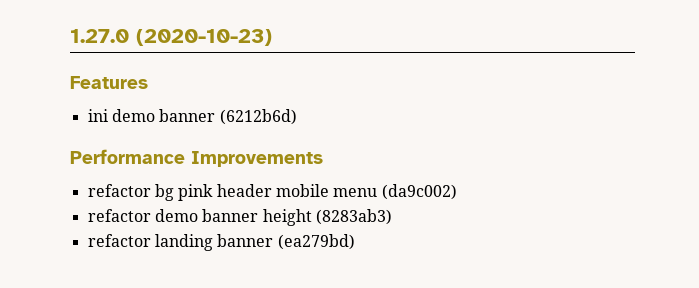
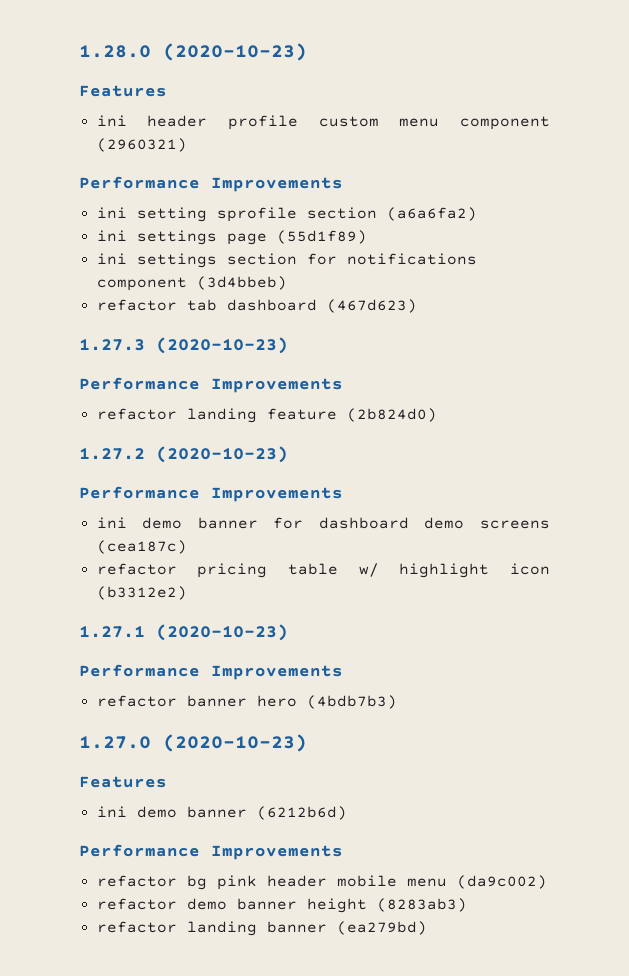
(70, 36) none -> [79,43,307,61] [79,85,167,97] [96,115,550,130] [96,138,187,152] [79,176,343,192] [96,207,477,222] [96,230,367,245] [96,253,477,268] [96,276,287,291] [96,299,417,313] [79,337,288,354] [79,377,343,393] [96,408,437,423] [79,446,288,463] [79,486,343,502] [96,517,550,529] [96,540,187,554] [96,563,550,578] [96,586,187,600] [79,624,288,641] [79,664,343,680] [96,695,397,709] 1.28.0 (2020-10-23) // Features // ini header profile custom menu component (2960321) // Performance Improvements // ini setting sprofile section (a6a6fa2) // ini settings page (55d1f89) // ini settings section for notifications component (3d4bbeb) // refactor tab dashboard (467d623) // 1.27.3 (2020-10-23) // Performance Improvements // refactor landing feature (2b824d0) // 1.27.2 (2020-10-23) // Performance Improvements // ini demo banner for dashboard demo screens (cea187c) // refactor pricing table w/ highlight icon (b3312e2) // 1.27.1 (2020-10-23) // Performance Improvements // refactor banner hero (4bdb7b3) //

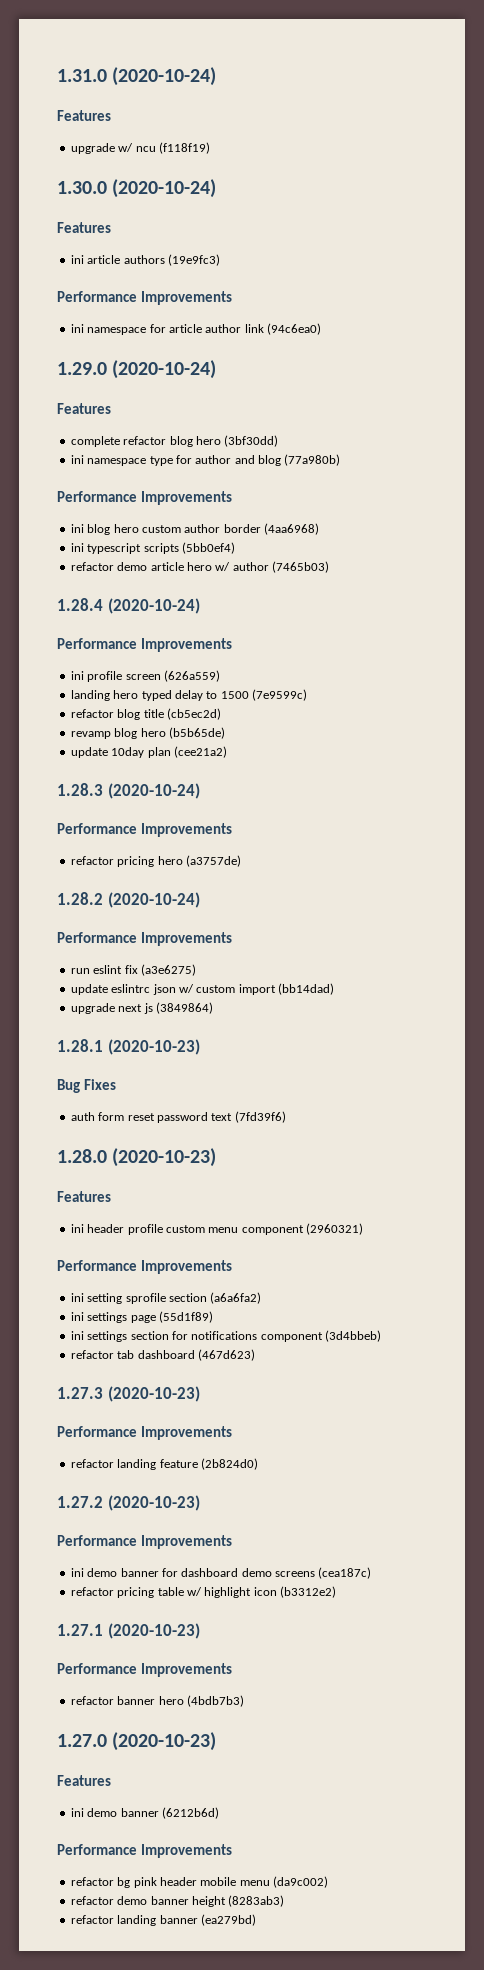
(79, 51) none -> [57,67,217,86] [57,110,111,121] [70,142,210,154] [57,179,217,198] [57,222,111,233] [70,254,220,266] [57,291,232,305] [70,323,321,335] [57,360,217,379] [57,403,111,414] [70,435,279,447] [70,454,341,466] [57,491,232,505] [70,523,319,535] [70,542,235,554] [70,561,329,573] [57,598,200,614] [57,638,232,652] [70,670,220,682] [70,689,307,701] [70,708,221,720] [70,727,225,739] [70,746,227,758] [57,783,200,799] [57,823,232,837] [70,855,241,867] [57,892,200,908] [57,932,232,946] [70,964,196,976] [70,983,334,995] [70,1002,213,1014] [57,1039,200,1055] [57,1079,116,1093] [70,1111,286,1123] 1.31.0 (2020-10-24) // Features // upgrade w/ ncu (f118f19) // 1.30.0 (2020-10-24) // Features // ini article authors (19e9fc3) // Performance Improvements // ini namespace for article author link (94c6ea0) // 1.29.0 (2020-10-24) // Features // complete refactor blog hero (3bf30dd) // ini namespace type for author and blog (77a980b) // Performance Improvements // ini blog hero custom author border (4aa6968) // ini typescript scripts (5bb0ef4) // refactor demo article hero w/ author (7465b03) // 1.28.4 (2020-10-24) // Performance Improvements // ini profile screen (626a559) // landing hero typed delay to 1500 (7e9599c) // refactor blog title (cb5ec2d) // revamp blog hero (b5b65de) // update 10day plan (cee21a2) // 1.28.3 (2020-10-24) // Performance Improvements // refactor pricing hero (a3757de) // 1.28.2 (2020-10-24) // Performance Improvements // run eslint fix (a3e6275) // update eslintrc json w/ custom import (bb14dad) // upgrade next js (3849864) // 1.28.1 (2020-10-23) // Bug Fixes // auth form reset password text (7fd39f6) //

